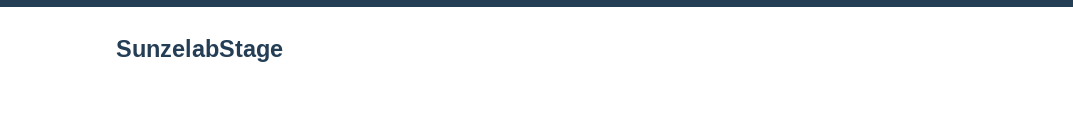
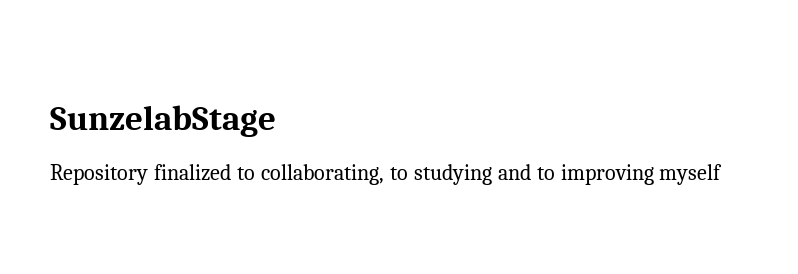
(283, 50) none -> [50,164,723,185] // Repository finalized to collaborating, to studying and to improving myself

